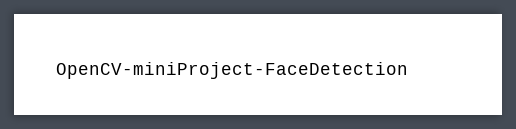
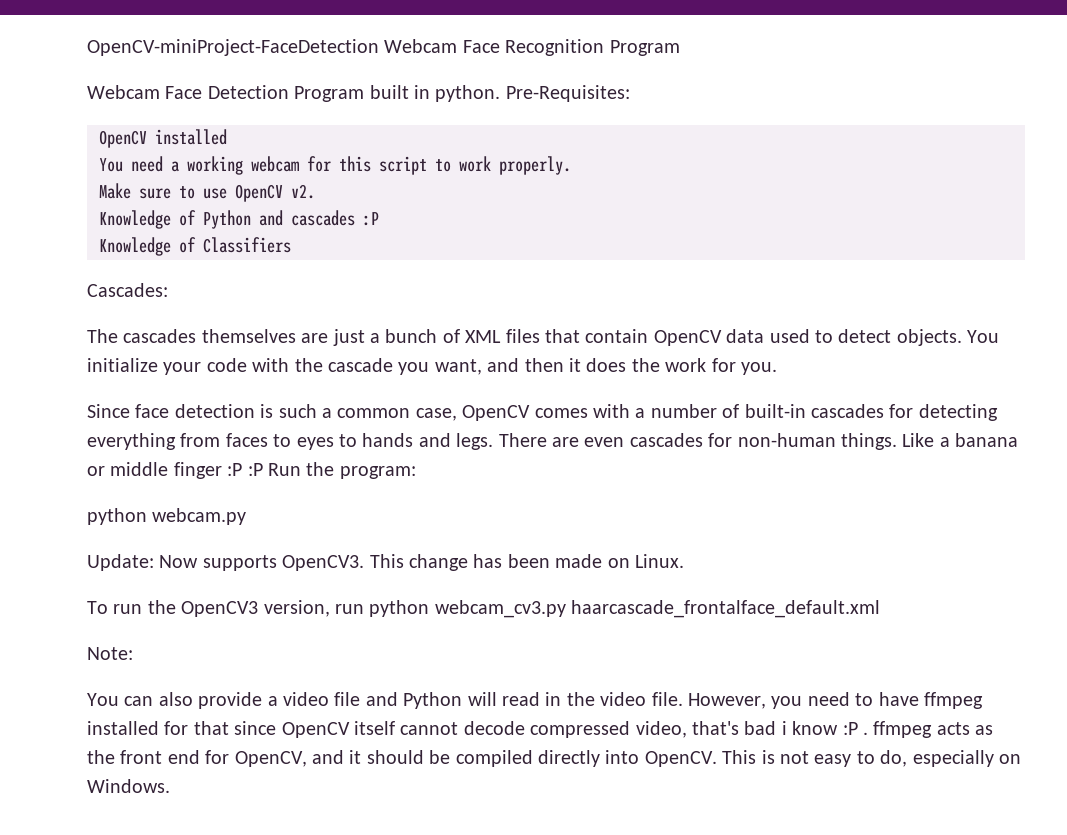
(408, 70) none -> [384,39,680,56] [87,85,630,102] [99,129,227,148] [99,156,571,175] [99,183,315,202] [99,210,379,229] [99,237,291,256] [87,283,168,297] [87,329,1000,346] [87,358,777,375] [87,404,998,421] [87,433,1019,450] [87,462,416,479] [87,508,247,525] [87,554,684,571] [87,600,881,618] [87,647,133,660] [87,692,983,709] [87,721,994,738] [87,750,1021,767] [87,779,170,793] Webcam Face Recognition Program // Webcam Face Detection Program built in python. Pre-Requisites: // OpenCV installed // You need a working webcam for this script to work properly. // Make sure to use OpenCV v2. // Knowledge of Python and cascades :P // Knowledge of Classifiers // Cascades: // The cascades themselves are just a bunch of XML files that contain OpenCV data used to detect objects. You initialize your code with the cascade you want, and then it does the work for you. // Since face detection is such a common case, OpenCV comes with a number of built-in cascades for detecting everything from faces to eyes to hands and legs. There are even cascades for non-human things. Like a banana or middle finger :P :P Run the program: // python webcam.py // Update: Now supports OpenCV3. This change has been made on Linux. // To run the OpenCV3 version, run python webcam_cv3.py haarcascade_frontalface_default.xml // Note: // You can also provide a video file and Python will read in the video file. However, you need to have ffmpeg installed for that since OpenCV itself cannot decode compressed video, that's bad i know :P . ffmpeg acts as the front end for OpenCV, and it should be compiled directly into OpenCV. This is not easy to do, especially on Windows.

